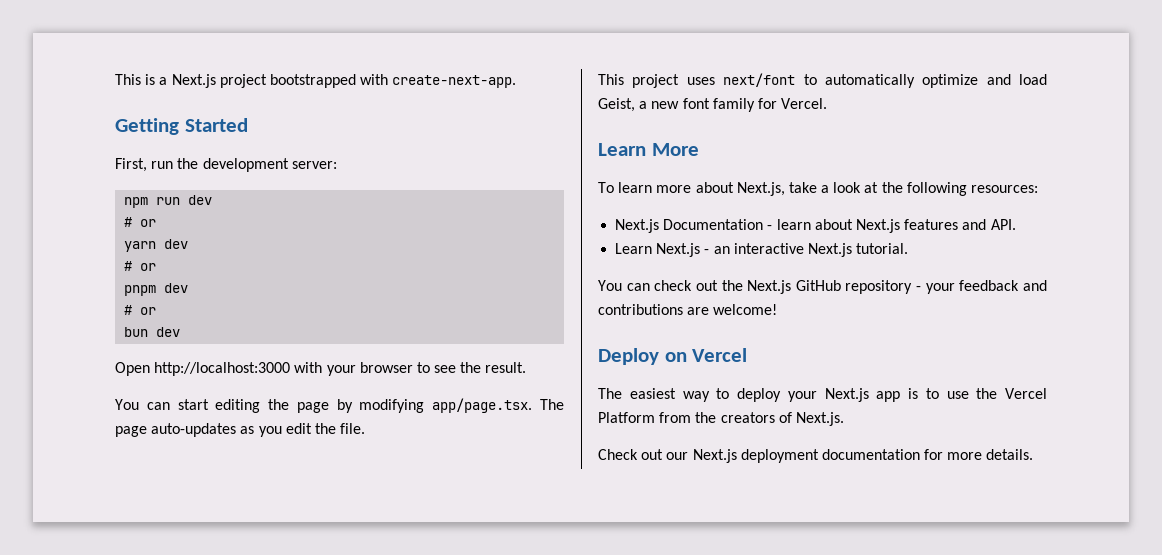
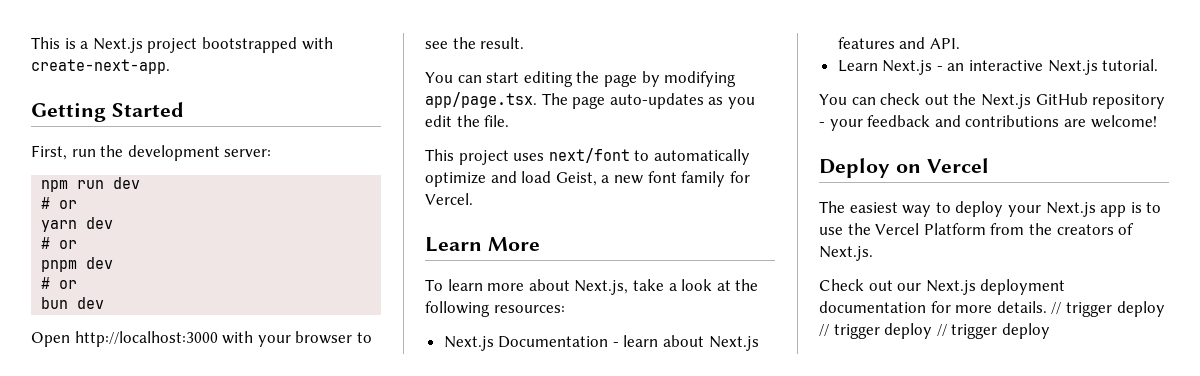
(1034, 454) none -> [1051,301,1165,317] [819,323,1050,339] // trigger deploy // trigger deploy // trigger deploy

